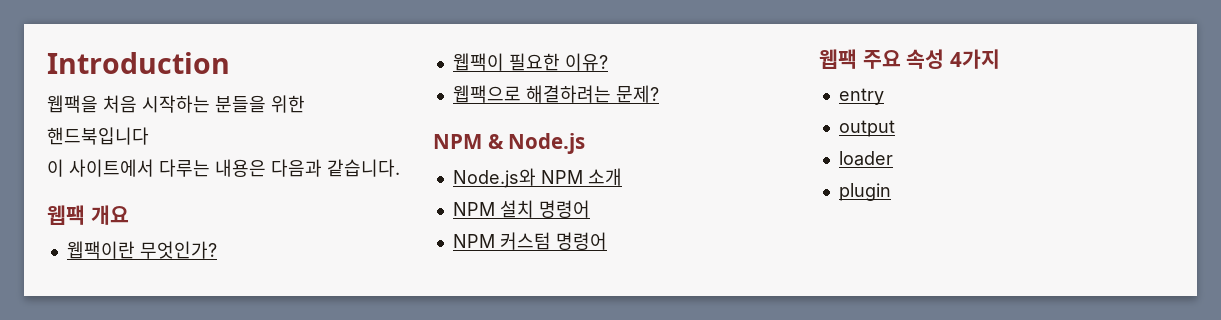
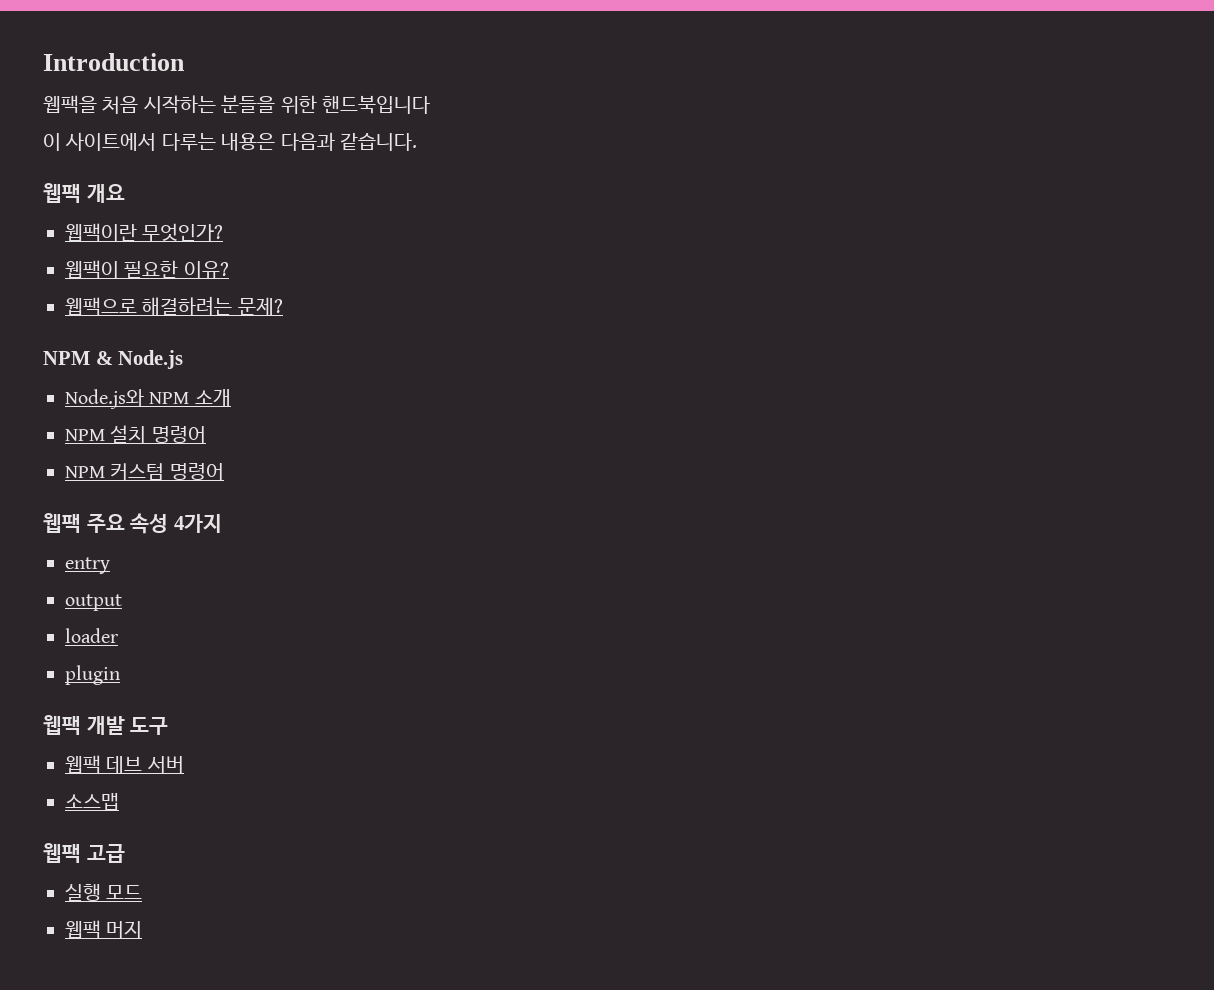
(891, 192) none -> [43,715,169,735] [65,755,184,774] [65,793,119,810] [43,843,125,863] [65,883,143,901] [65,920,143,939] // 웹팩 개발 도구 // 웹팩 데브 서버 // 소스맵 // 웹팩 고급 // 실행 모드 // 웹팩 머지

